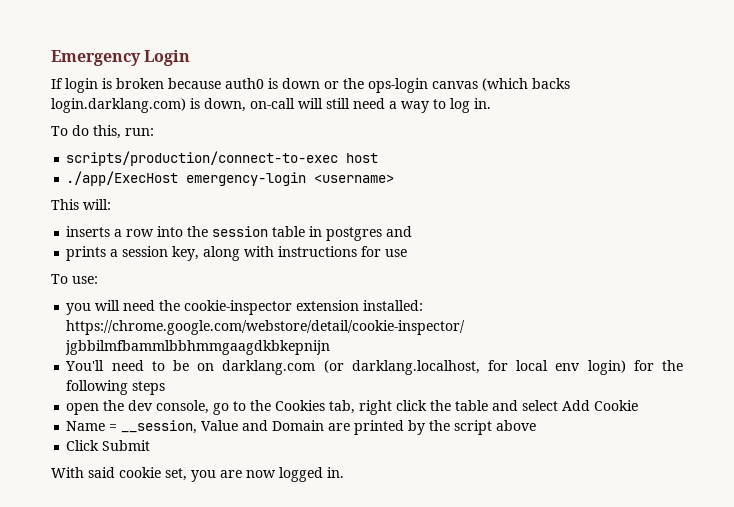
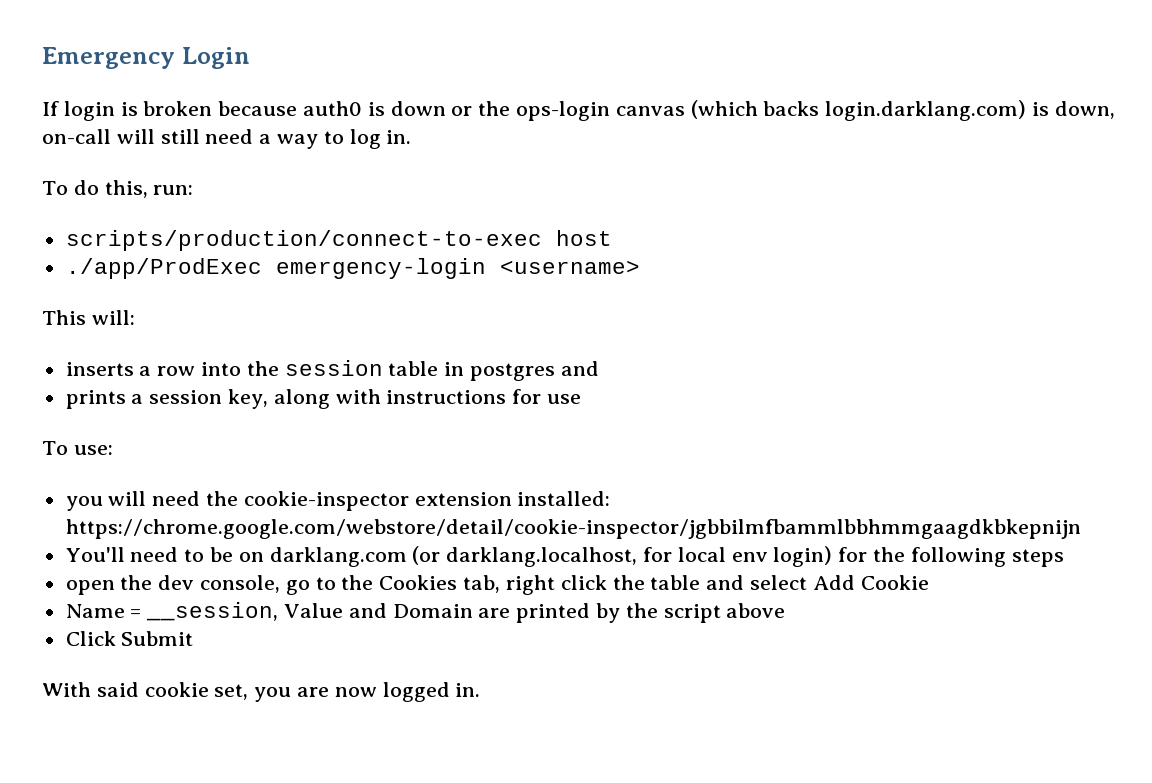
[66,171,179,186] ./app/ExecHost -> [65,258,262,279] ./app/ProdExec

